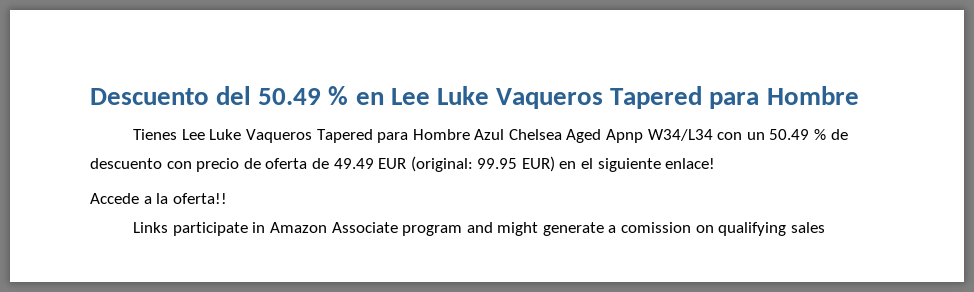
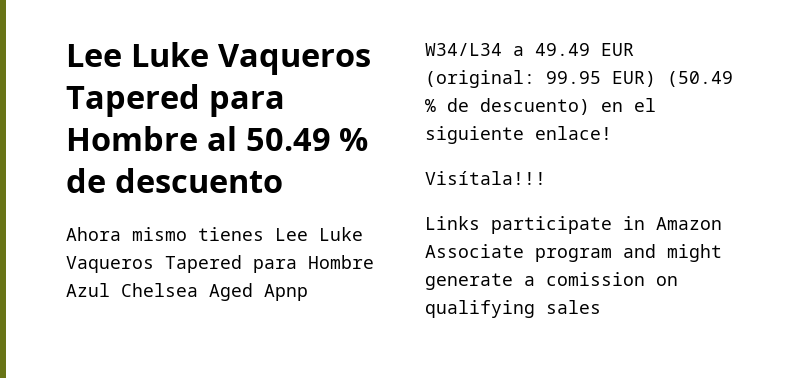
[90,86,859,109] [133,129,178,140] Descuento del 50.49 % en Lee Luke Vaqueros Tapered para Hombre // Tienes -> [66,42,371,75] [66,84,285,117] [66,126,369,151] [66,168,283,193] [66,227,264,241] Lee Luke Vaqueros Tapered para Hombre al 50.49 % de descuento // Ahora mismo tienes
[717,129,848,140] [90,158,329,172] con un 50.49 % de descuento con precio de oferta de -> [513,46,524,56] a
(555, 164) none -> [667,71,733,87] [425,98,590,115] (50.49 % de descuento)
[90,193,227,204] Accede a la oferta!! -> [425,171,546,185] Visítala!!!

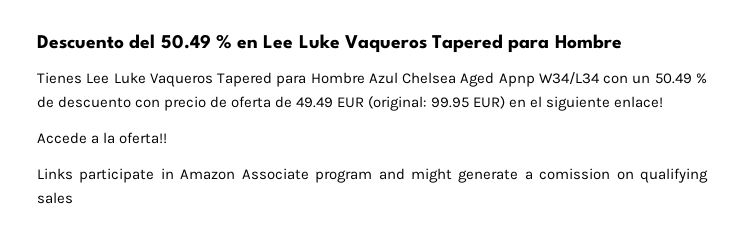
[66,42,371,75] [66,84,285,117] [66,126,369,151] [66,168,283,193] [66,227,264,241] Lee Luke Vaqueros Tapered para Hombre al 50.49 % de descuento // Ahora mismo tienes -> [37,34,622,53] [37,72,82,84] Descuento del 50.49 % en Lee Luke Vaqueros Tapered para Hombre // Tienes
[513,46,524,56] a -> [603,73,707,84] [37,96,293,111] con un 50.49 % de descuento con precio de oferta de
[667,71,733,87] [425,98,590,115] (50.49 % de descuento) -> (505, 102) none
[425,171,546,185] Visítala!!! -> [37,132,168,144] Accede a la oferta!!

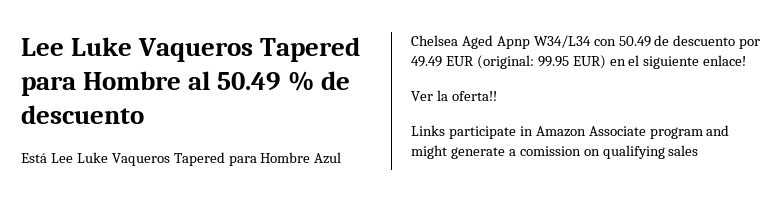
[37,34,622,53] [37,72,82,84] Descuento del 50.49 % en Lee Luke Vaqueros Tapered para Hombre // Tienes -> [21,37,361,62] [21,71,350,96] [21,105,144,124] [21,153,47,163] Lee Luke Vaqueros Tapered para Hombre al 50.49 % de descuento // Está
[632,73,707,84] [37,96,293,111] un 50.49 % de descuento con precio de oferta de -> [618,35,761,49] 50.49 de descuento por
[37,132,100,144] Accede a -> [411,91,433,101] Ver

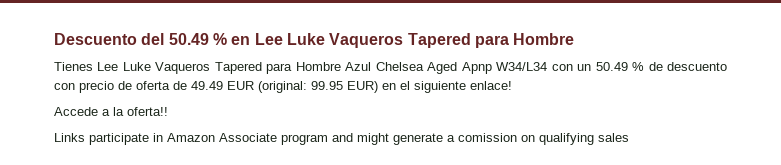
[21,37,361,62] [21,71,350,96] [21,105,144,124] [21,153,47,163] Lee Luke Vaqueros Tapered para Hombre al 50.49 % de descuento // Está -> [54,33,575,48] [54,62,93,71] Descuento del 50.49 % en Lee Luke Vaqueros Tapered para Hombre // Tienes
[618,35,761,49] 50.49 de descuento por -> [577,62,728,71] [54,81,187,93] un 50.49 % de descuento con precio de oferta de
[411,91,433,101] Ver -> [54,107,110,116] Accede a

